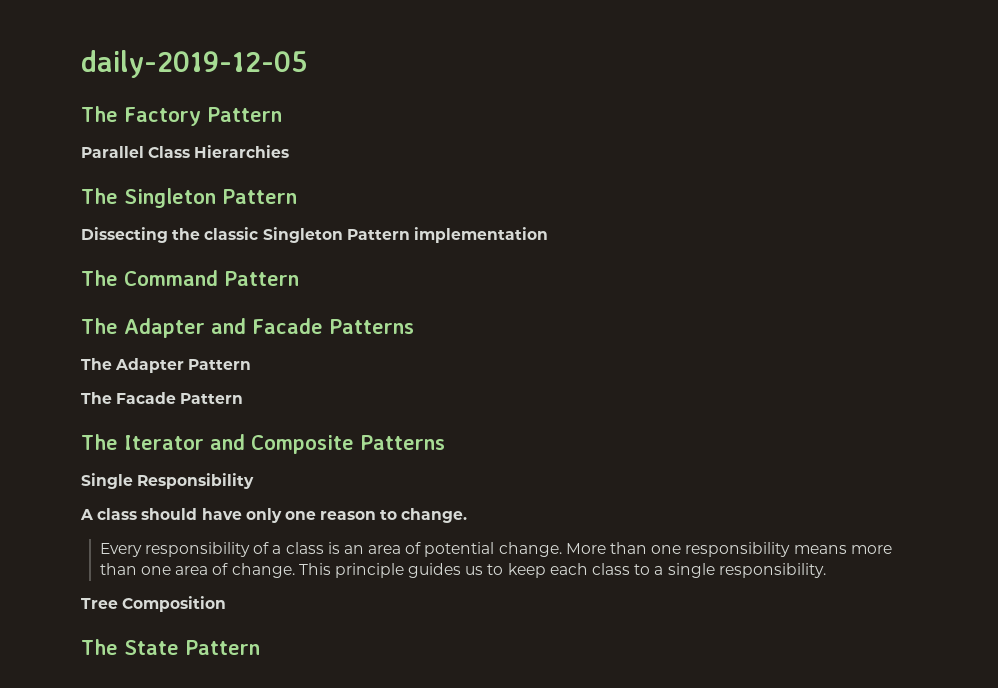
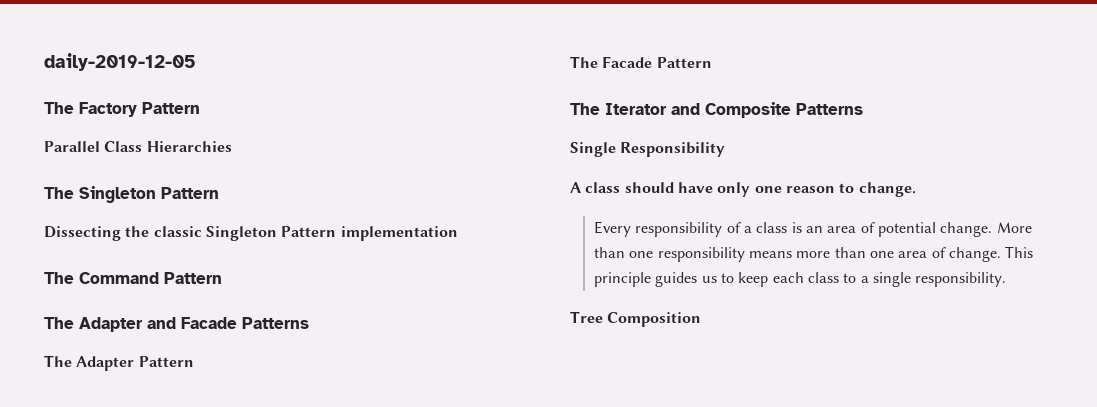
[81,639,260,655] // The State Pattern -> (702, 319) none

